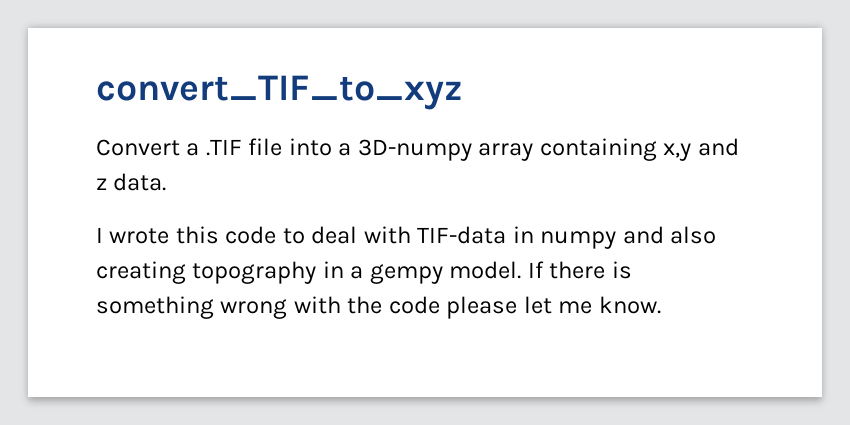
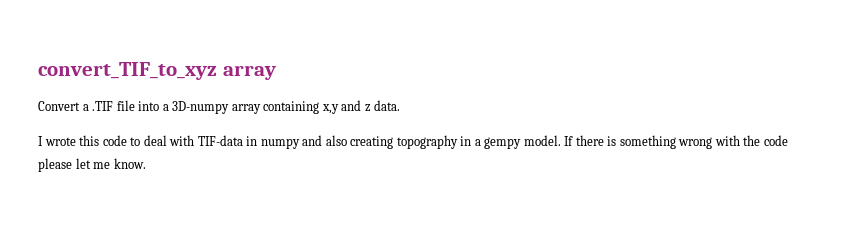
(463, 92) none -> [222,65,276,80] array

